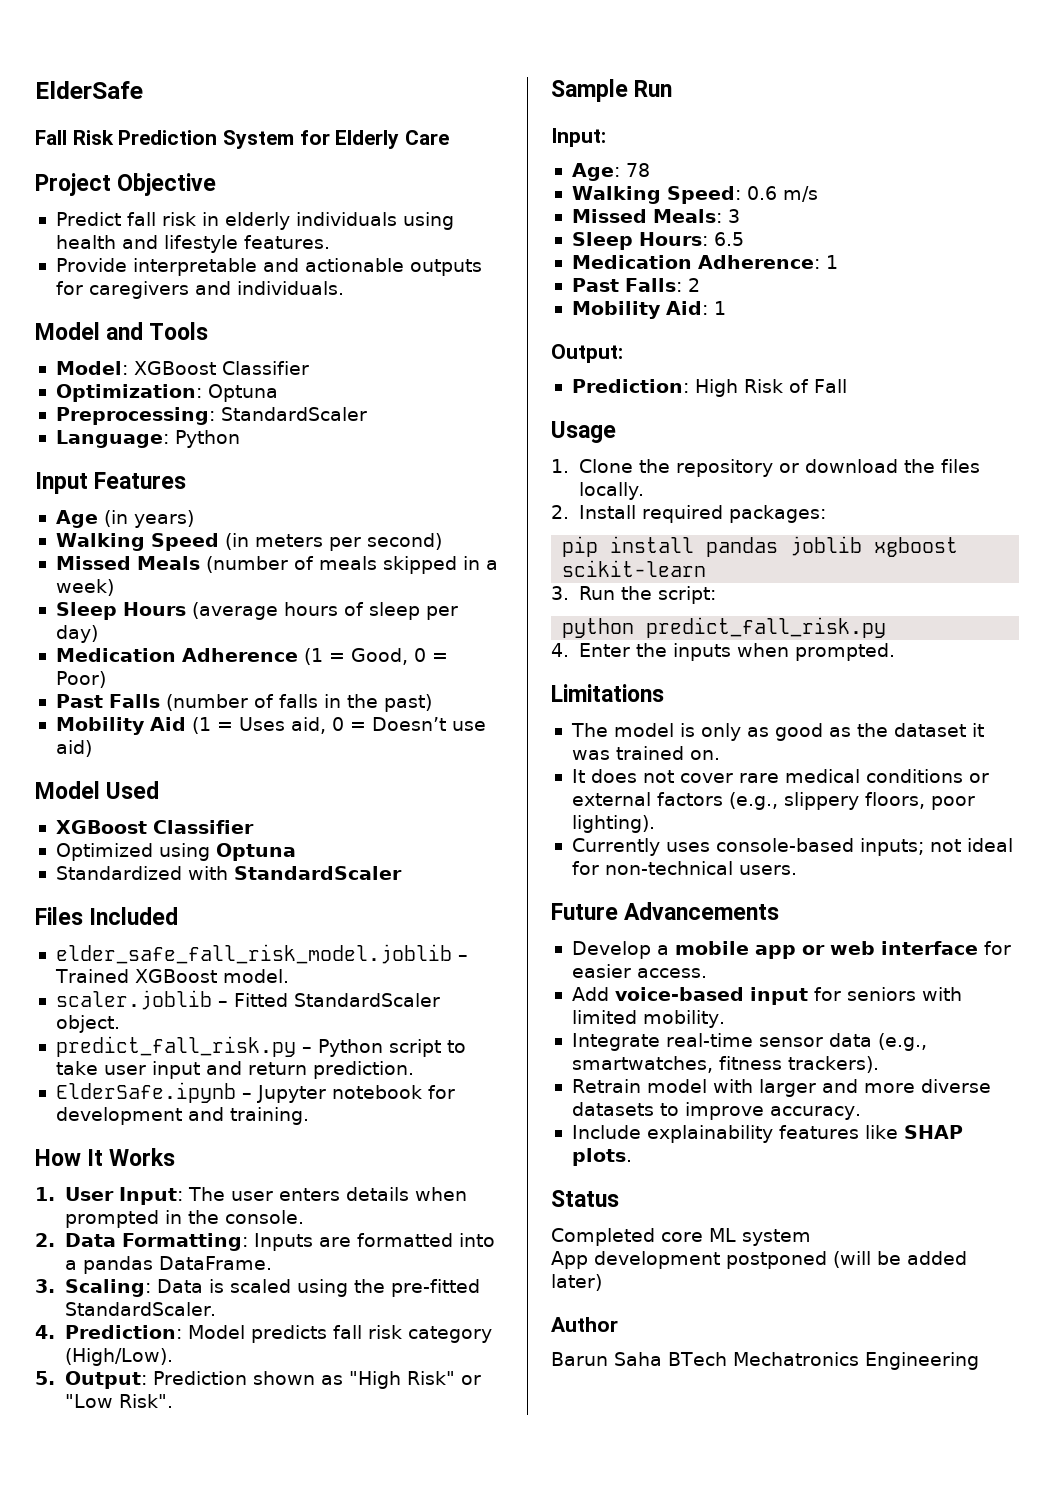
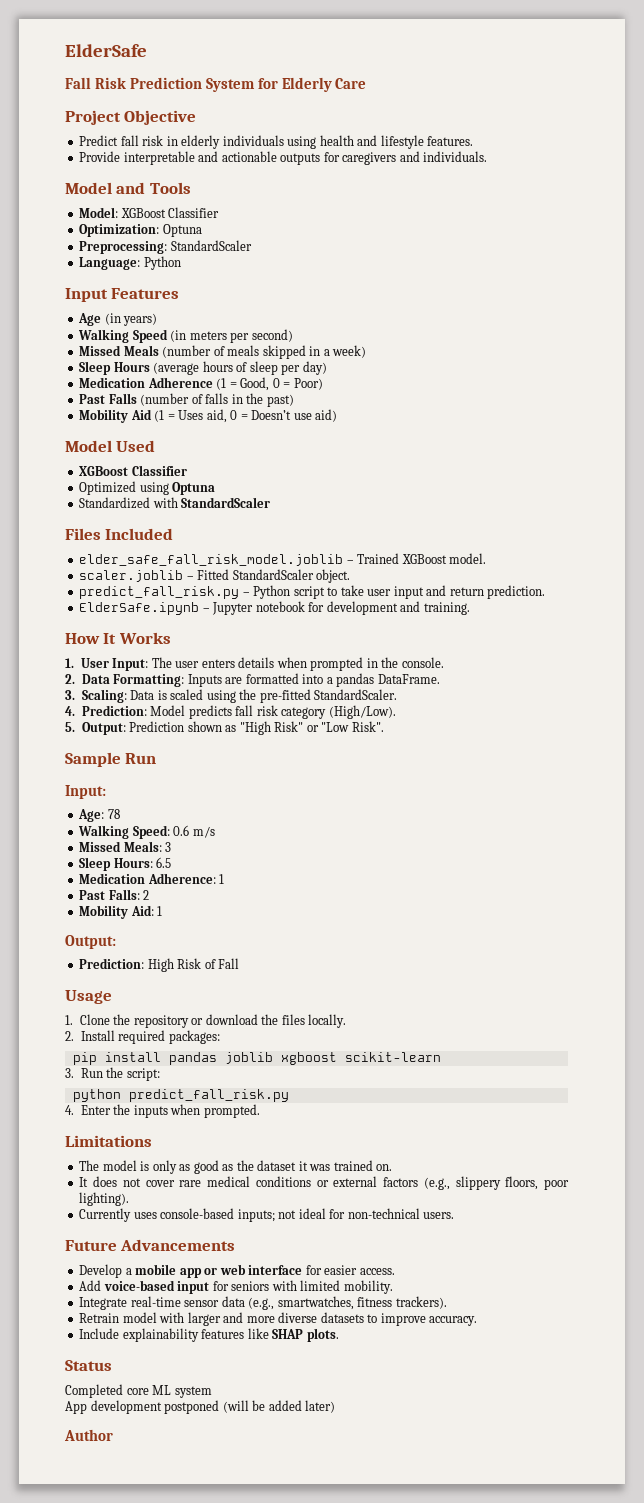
[551,1352,979,1370] // Barun Saha BTech Mechatronics Engineering -> (113, 1435) none

